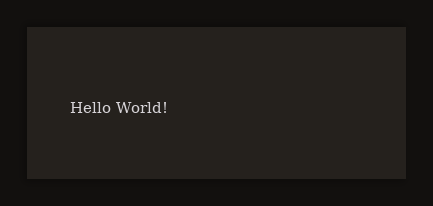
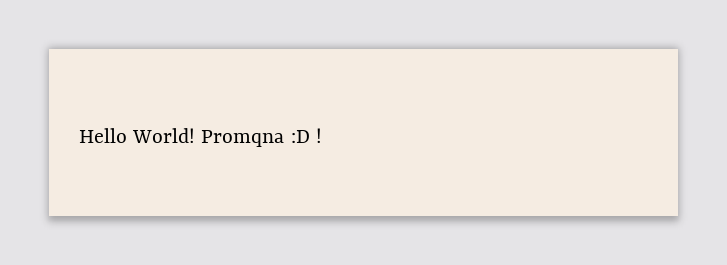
(168, 107) none -> [201,128,322,147] Promqna :D !

